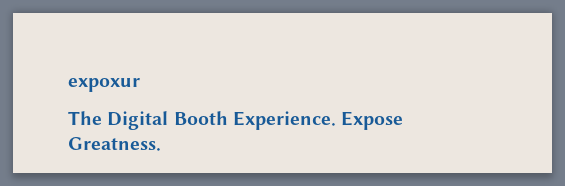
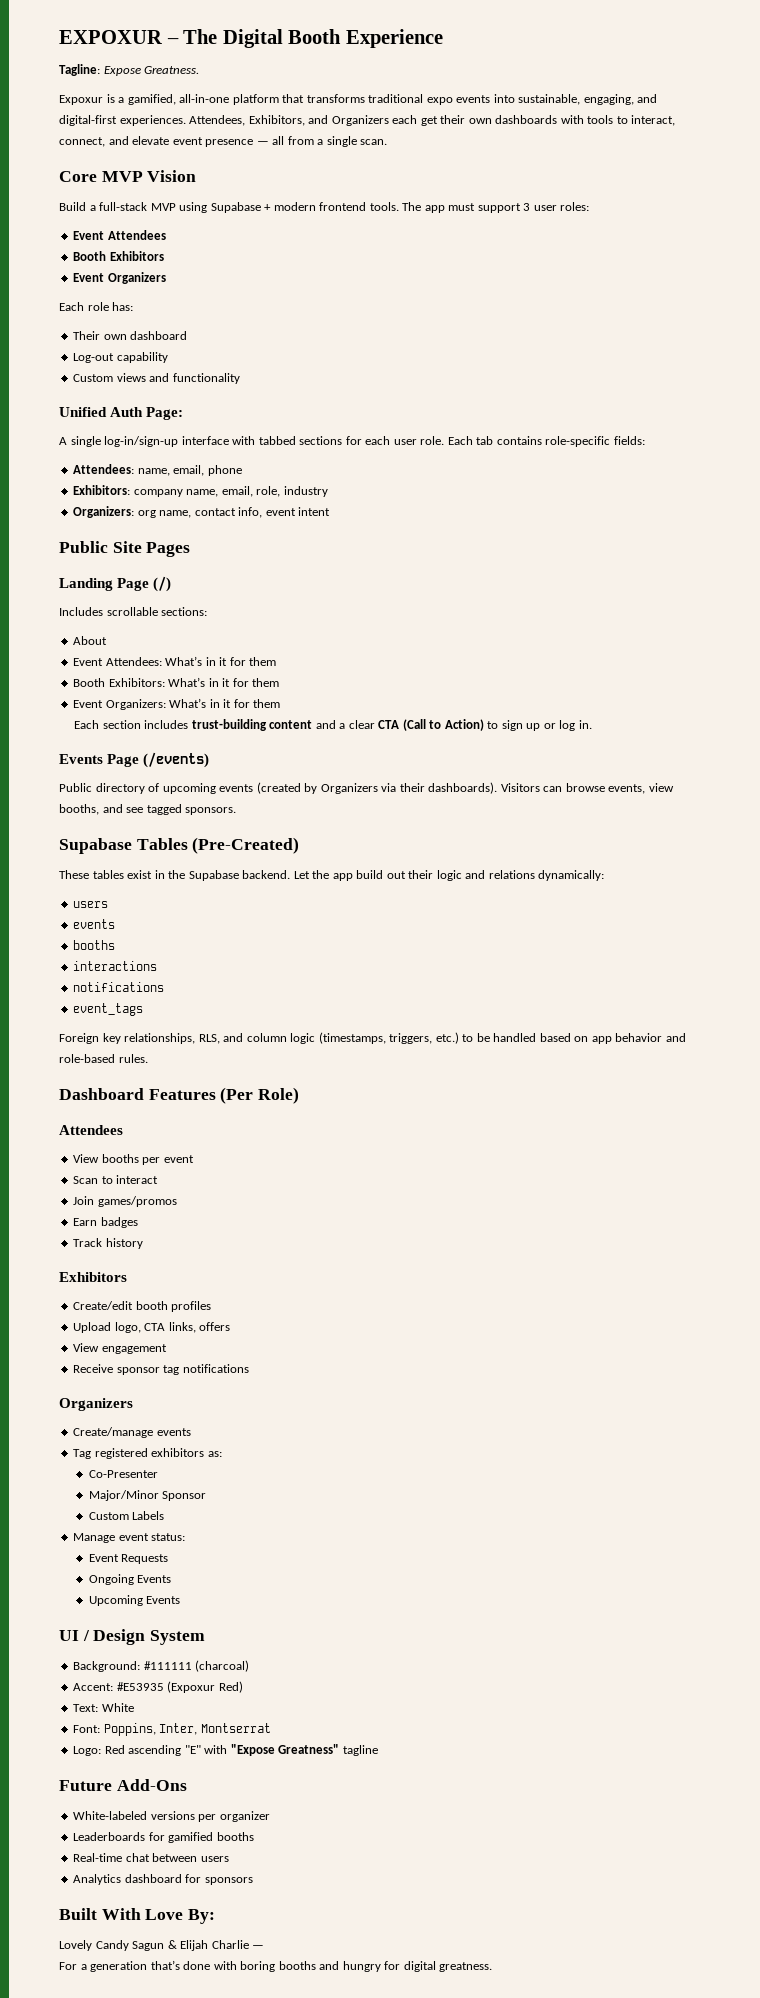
[68,78,140,92] expoxur // -> [59,30,179,44] EXPOXUR –
[232,111,336,130] Experience. -> [345,29,443,48] [59,64,100,76] Experience // Tagline:
(161, 144) none -> [59,94,658,105] [59,115,676,126] [59,136,388,147] [59,170,197,182] [59,202,590,213] [73,230,166,240] [73,251,164,261] [73,272,166,284] [59,302,134,311] [73,331,188,340] [73,352,168,363] [73,373,240,384] [59,407,184,420] [59,436,645,447] [73,464,242,476] [73,485,328,497] [73,506,331,518] [59,541,191,557] [59,576,172,592] [59,607,208,616] [73,636,108,645] [73,656,277,666] [73,677,280,687] [73,698,281,710] [74,719,592,731] [59,752,210,768] [59,782,674,794] [59,804,237,815] [59,837,300,854] [59,870,605,881] [73,901,109,908] [73,919,116,929] [73,940,116,950] [73,961,158,971] [73,982,165,992] [73,1003,144,1016] [59,1032,686,1044] [59,1054,148,1063] [59,1087,300,1104] [59,1125,123,1135] [73,1154,194,1165] [73,1175,159,1184] [73,1196,177,1207] [73,1217,138,1228] [73,1238,143,1249] [59,1272,127,1282] [73,1301,212,1312] [73,1322,231,1333] [73,1343,167,1354] [73,1364,249,1375] [59,1398,133,1411] [73,1427,191,1438] [73,1448,222,1459] [88,1470,158,1478] [88,1490,207,1501] [88,1511,165,1520] [73,1533,186,1543] [88,1554,169,1564] [88,1574,172,1585] [88,1595,181,1606] [59,1629,206,1645] [73,1660,250,1672] [73,1681,243,1693] [73,1703,134,1712] [73,1723,271,1736] [73,1744,378,1756] [59,1779,187,1791] [73,1811,270,1822] [73,1832,254,1843] [73,1853,229,1862] [73,1874,253,1885] [59,1908,216,1924] [59,1940,265,1951] [59,1960,493,1972] // Expoxur is a gamified, all-in-one platform that transforms traditional expo events into sustainable, engaging, and digital-first experiences. Attendees, Exhibitors, and Organizers each get their own dashboards with tools to interact, connect, and elevate event presence — all from a single scan. // Core MVP Vision // Build a full-stack MVP using Supabase + modern frontend tools. The app must support 3 user roles: // Event Attendees // Booth Exhibitors // Event Organizers // Each role has: // Their own dashboard // Log-out capability // Custom views and functionality // Unified Auth Page: // A single log-in/sign-up interface with tabbed sections for each user role. Each tab contains role-specific fields: // Attendees: name, email, phone // Exhibitors: company name, email, role, industry // Organizers: org name, contact info, event intent // Public Site Pages // Landing Page (/) // Includes scrollable sections: // About // Event Attendees: What’s in it for them // Booth Exhibitors: What’s in it for them // Event Organizers: What’s in it for them // Each section includes trust-building content and a clear CTA (Call to Action) to sign up or log in. // Events Page (/events) // Public directory of upcoming events (created by Organizers via their dashboards). Visitors can browse events, view booths, and see tagged sponsors. // Supabase Tables (Pre-Created) // These tables exist in the Supabase backend. Let the app build out their logic and relations dynamically: // users // events // booths // interactions // notifications // event_tags // Foreign key relationships, RLS, and column logic (timestamps, triggers, etc.) to be handled based on app behavior and role-based rules. // Dashboard Features (Per Role) // Attendees // View booths per event // Scan to interact // Join games/promos // Earn badges // Track history // Exhibitors // Create/edit booth profiles // Upload logo, CTA links, offers // View engagement // Receive sponsor tag notifications // Organizers // Create/manage events // Tag registered exhibitors as: // Co-Presenter // Major/Minor Sponsor // Custom Labels // Manage event status: // Event Requests // Ongoing Events // Upcoming Events // UI / Design System // Background: #111111 (charcoal) // Accent: #E53935 (Expoxur Red) // Text: White // Font: Poppins, Inter, Montserrat // Logo: Red ascending "E" with "Expose Greatness" tagline // Future Add-Ons // White-labeled versions per organizer // Leaderboards for gamified booths // Real-time chat between users // Analytics dashboard for sponsors // Built With Love By: // Lovely Candy Sagun & Elijah Charlie — // For a generation that’s done with boring booths and hungry for digital greatness.

